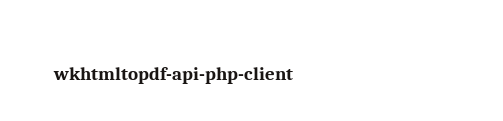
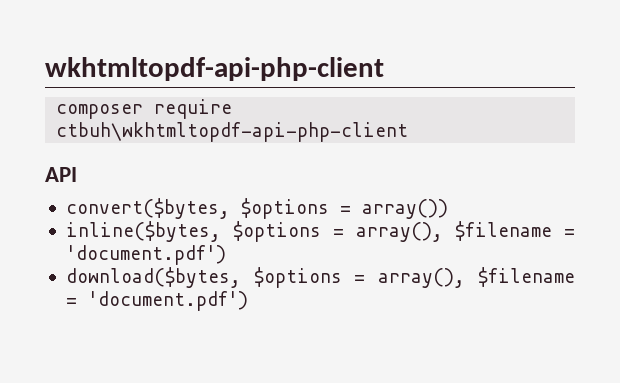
(293, 75) none -> [56,99,233,119] [56,122,409,142] [45,167,77,182] [65,198,448,219] [65,221,575,242] [65,245,226,265] [65,267,575,288] [65,291,248,311] // composer require ctbuh\wkhtmltopdf-api-php-client // API // convert($bytes, $options = array()) // inline($bytes, $options = array(), $filename = 'document.pdf') // download($bytes, $options = array(), $filename = 'document.pdf')

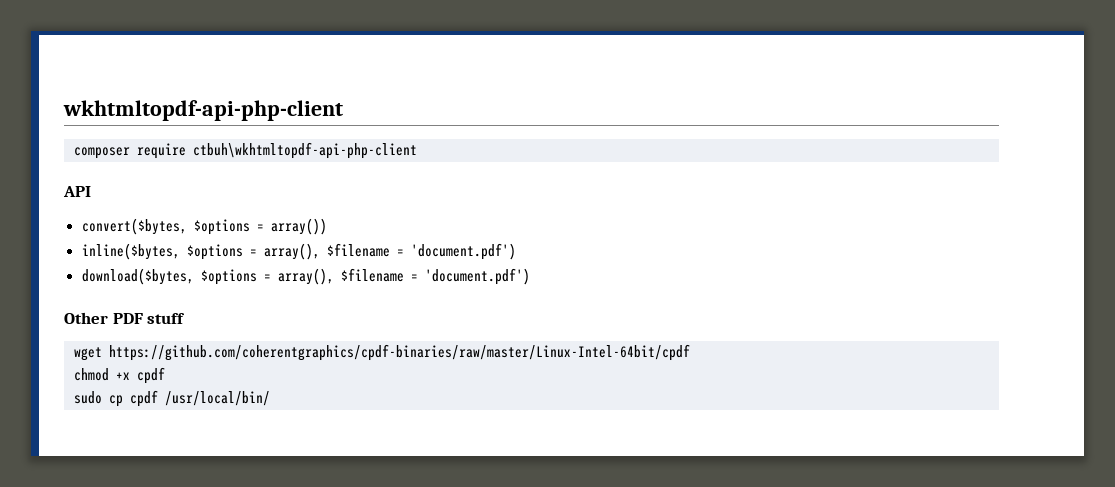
(248, 301) none -> [64,312,186,324] [73,344,690,361] [73,367,165,384] [73,390,270,407] // Other PDF stuff // wget https://github.com/coherentgraphics/cpdf-binaries/raw/master/Linux-Intel-64bit/cpdf // chmod +x cpdf // sudo cp cpdf /usr/local/bin/

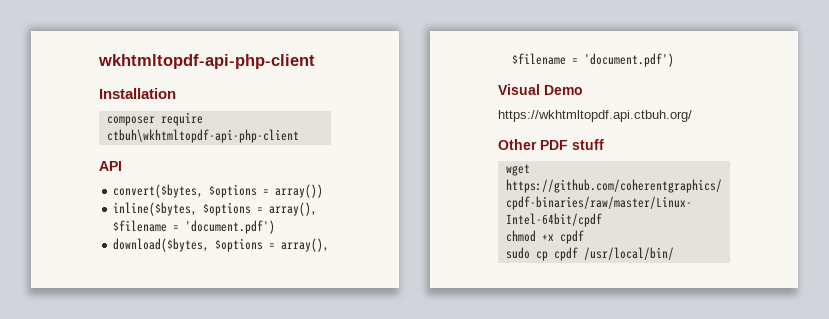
(343, 110) none -> [99,88,176,99] // Installation
(530, 276) none -> [498,84,583,95] [498,110,692,122] // Visual Demo // https://wkhtmltopdf.api.ctbuh.org/

